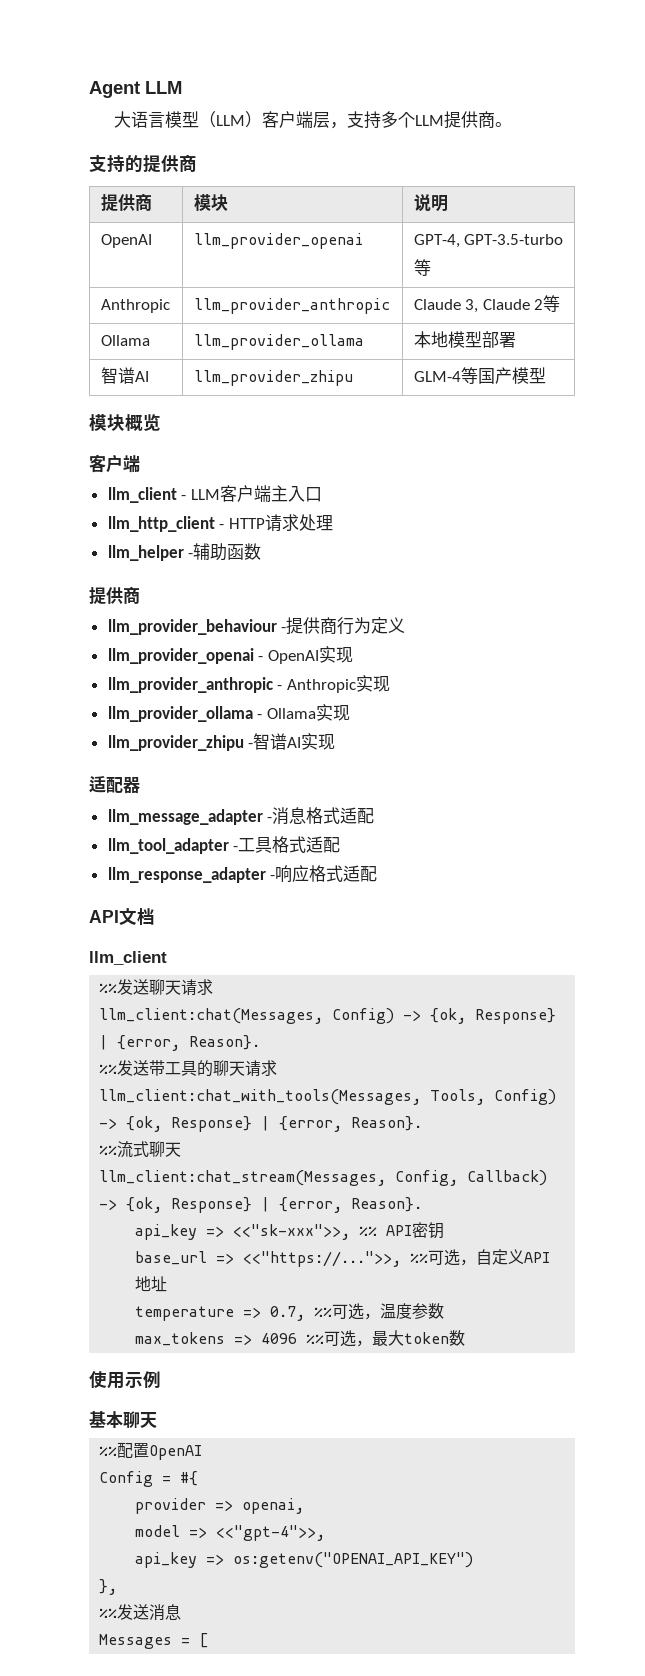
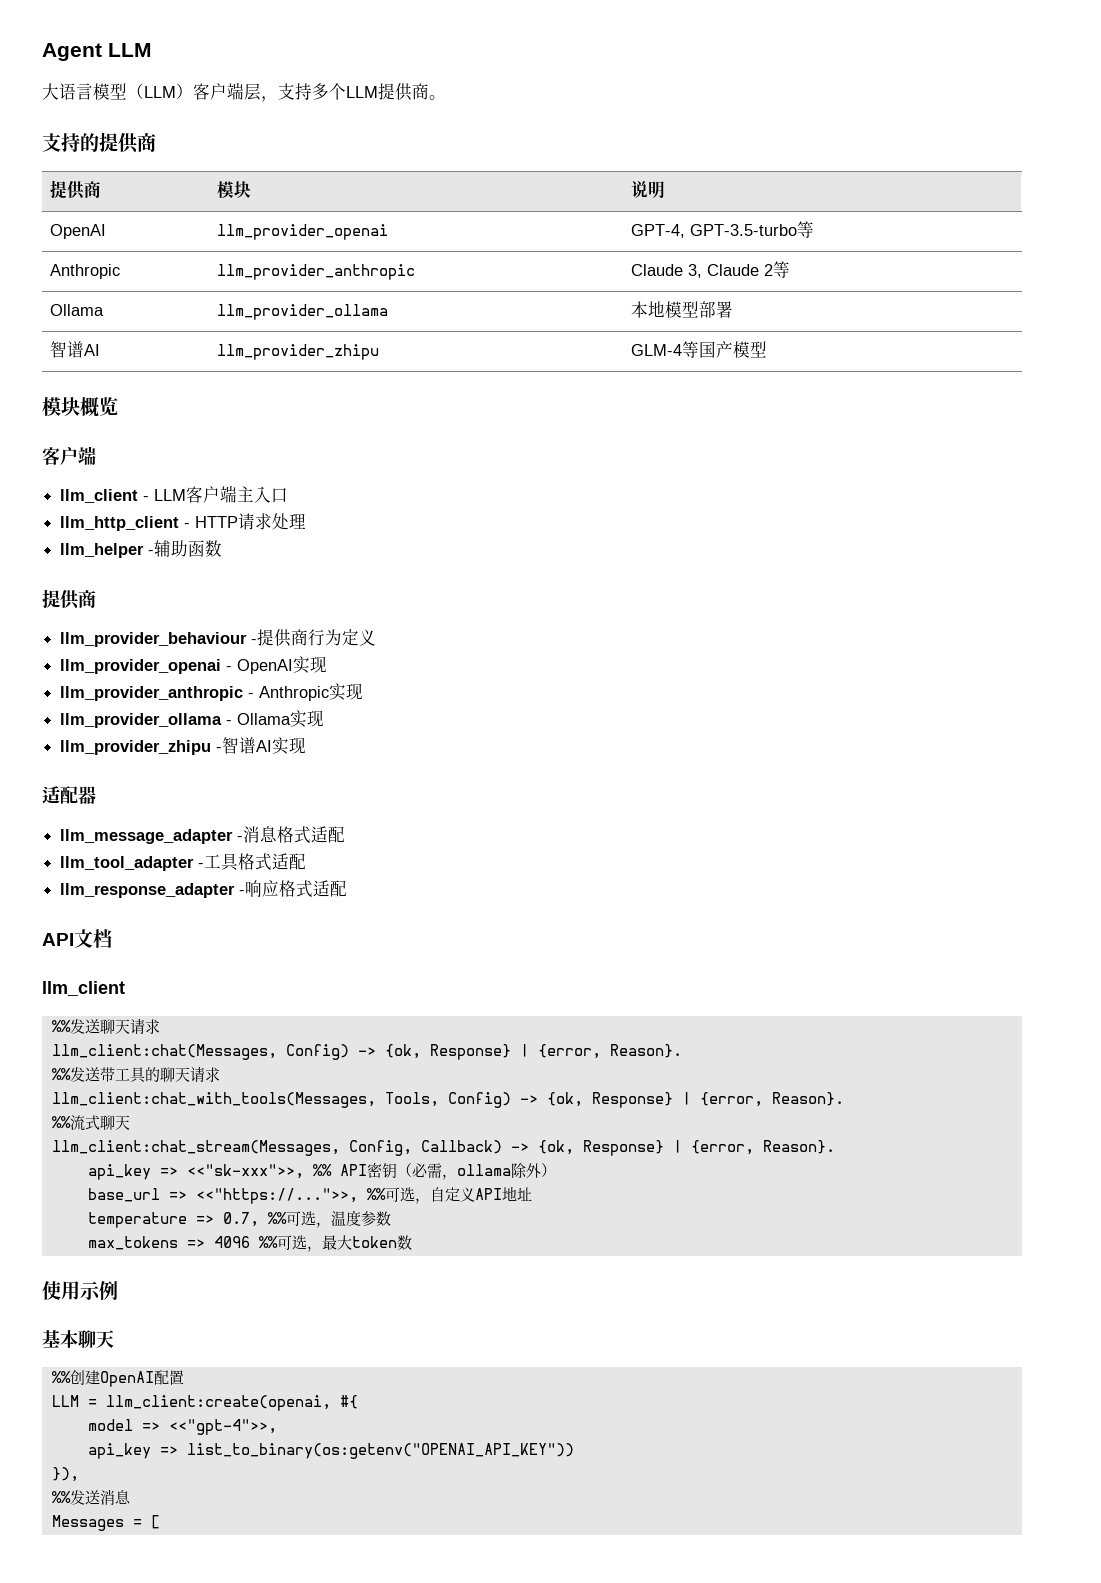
(445, 1230) none -> [396,1163,556,1180] （必需，ollama除外）
(118, 1451) none -> [69,1370,154,1387] 创建OpenAI
[149,1445,203,1460] [99,1471,199,1487] [135,1498,305,1514] OpenAI // Config = #{ // provider => openai, -> [51,1395,358,1411] // LLM = llm_client:create(openai, #{
[233,1552,474,1568] [99,1579,118,1595] os:getenv("OPENAI_API_KEY") // }, -> [186,1443,574,1459] [51,1467,79,1482] list_to_binary(os:getenv("OPENAI_API_KEY")) // }),

